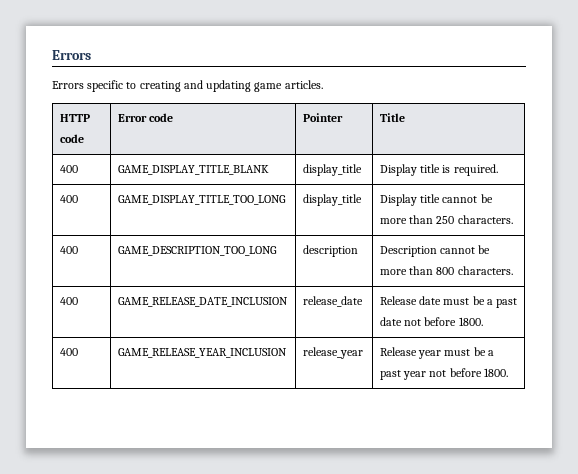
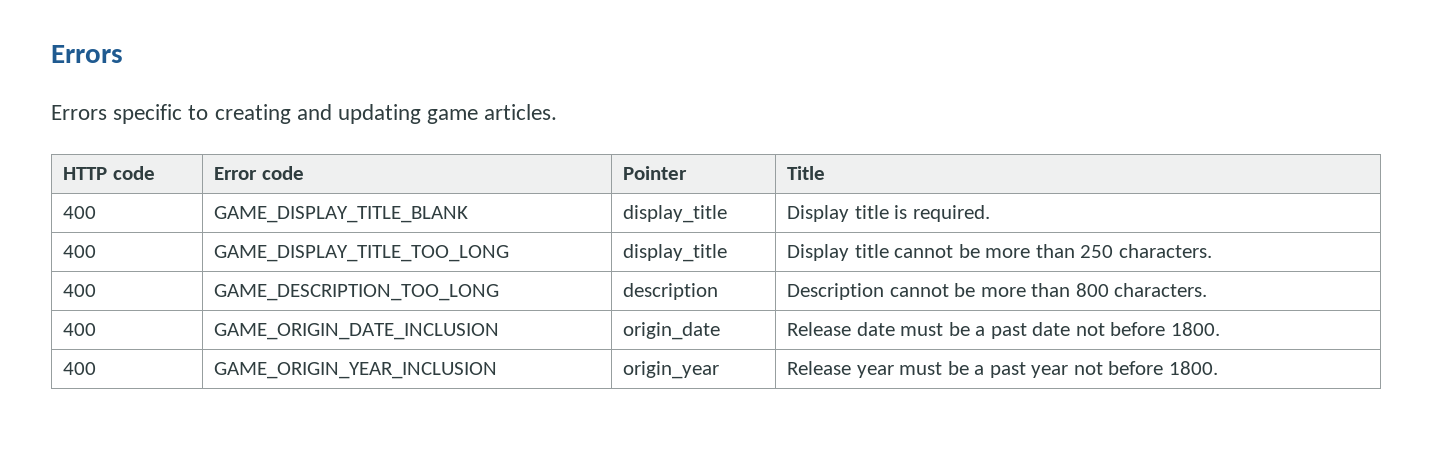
[117,297,288,307] [302,296,363,307] GAME_RELEASE_DATE_INCLUSION | release_date -> [213,323,499,340] [622,322,720,340] GAME_ORIGIN_DATE_INCLUSION | origin_date
[117,348,287,358] [302,347,363,359] GAME_RELEASE_YEAR_INCLUSION | release_year -> [213,362,497,379] [622,361,719,379] GAME_ORIGIN_YEAR_INCLUSION | origin_year

